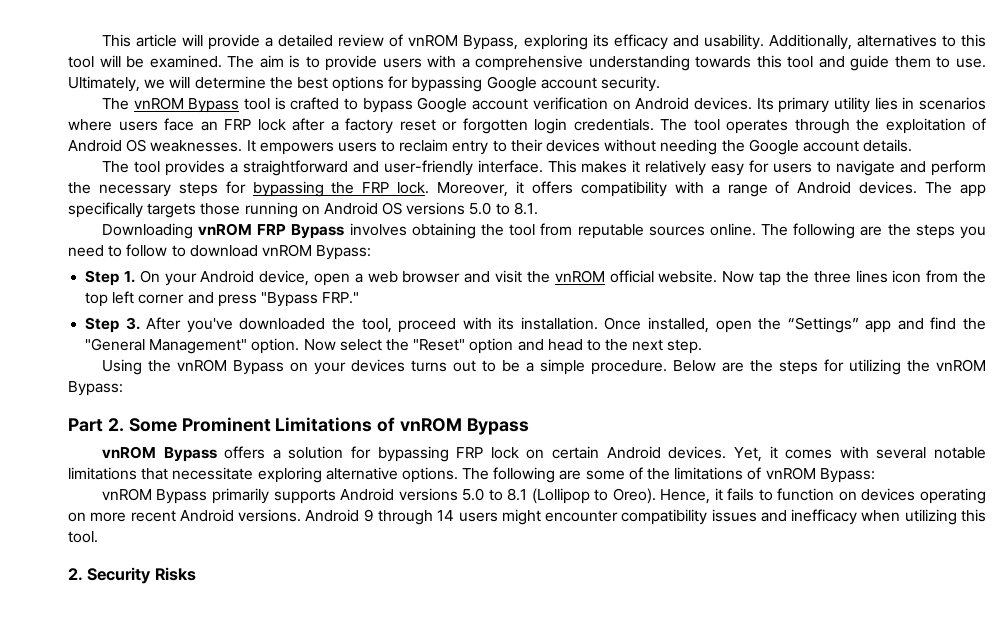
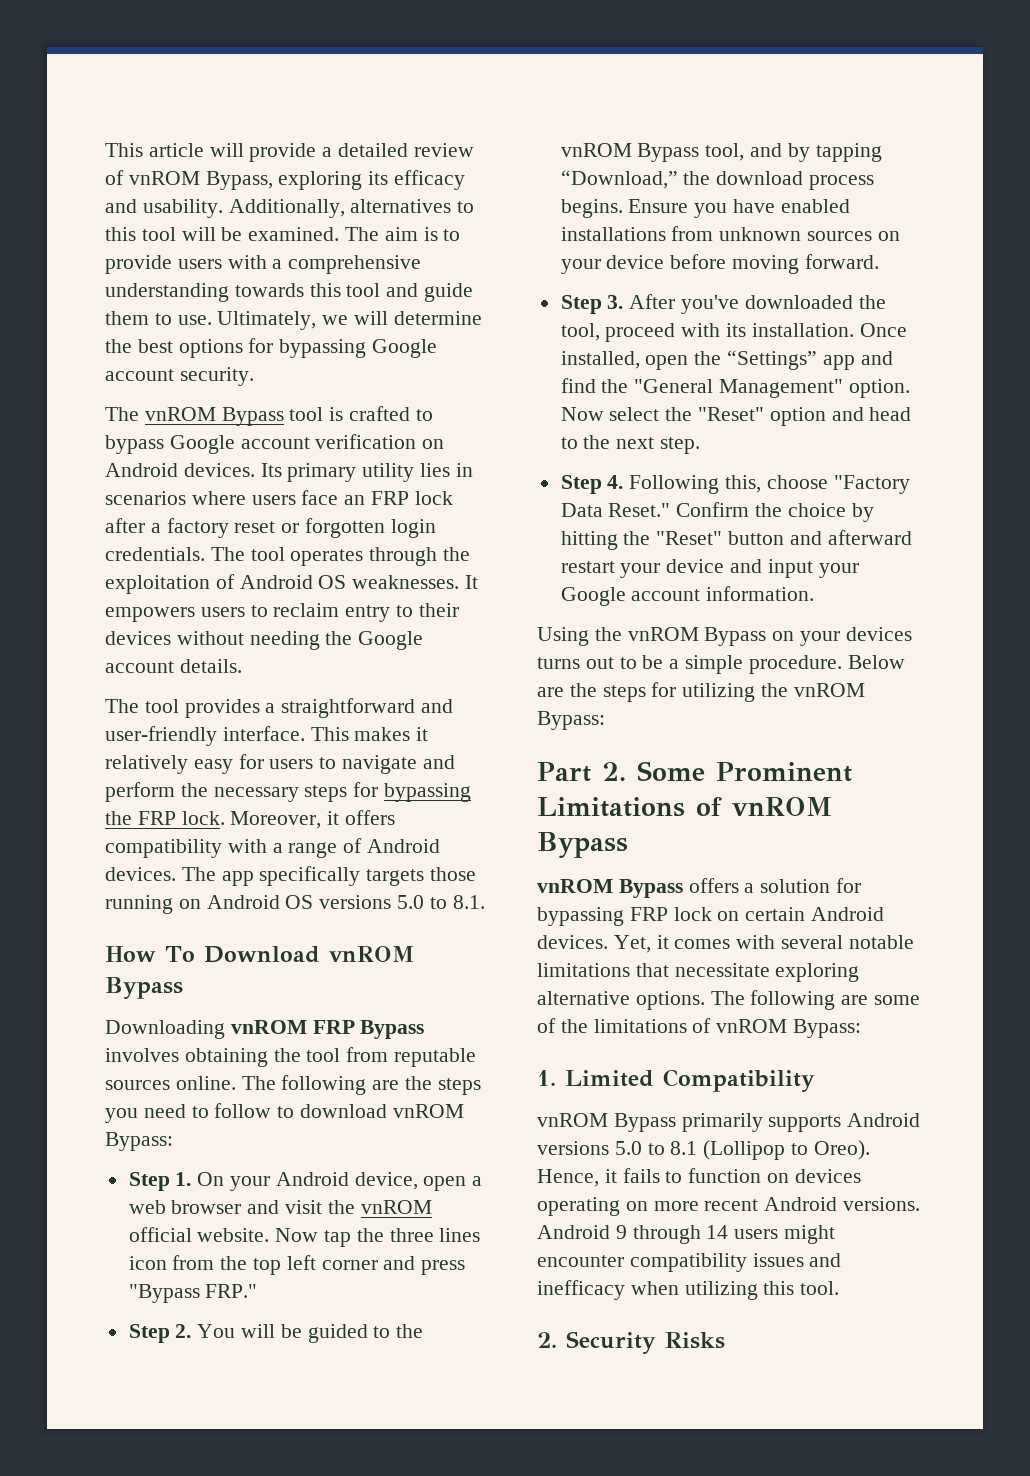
(538, 208) none -> [105,946,415,963] [105,977,183,999] // How To Download vnROM Bypass
(360, 298) none -> [128,1324,424,1343] [560,143,882,162] [560,170,875,190] [560,199,850,218] [560,226,900,241] [560,254,879,274] // Step 2. You will be guided to the vnROM Bypass tool, and by tapping “Download,” the download process begins. Ensure you have enabled installations from unknown sources on your device before moving forward.
(703, 346) none -> [560,475,910,494] [560,502,874,522] [560,530,912,550] [560,559,859,578] [560,586,815,606] // Step 4. Following this, choose "Factory Data Reset." Confirm the choice by hitting the "Reset" button and afterward restart your device and input your Google account information.
(875, 475) none -> [537,1069,815,1092] // 1. Limited Compatibility

